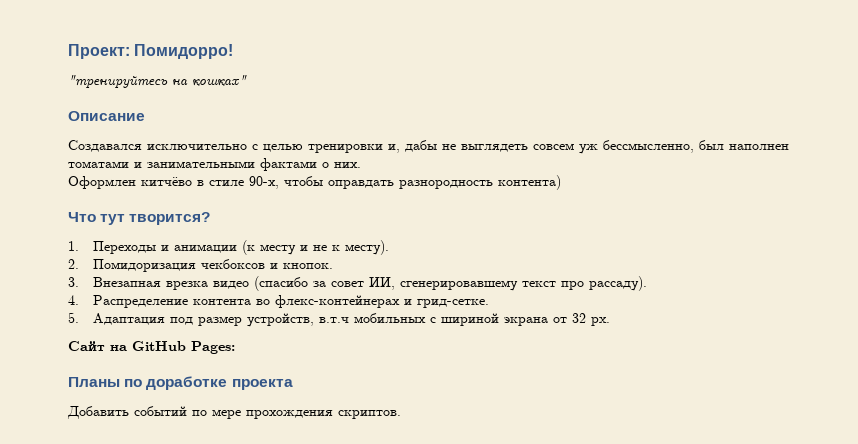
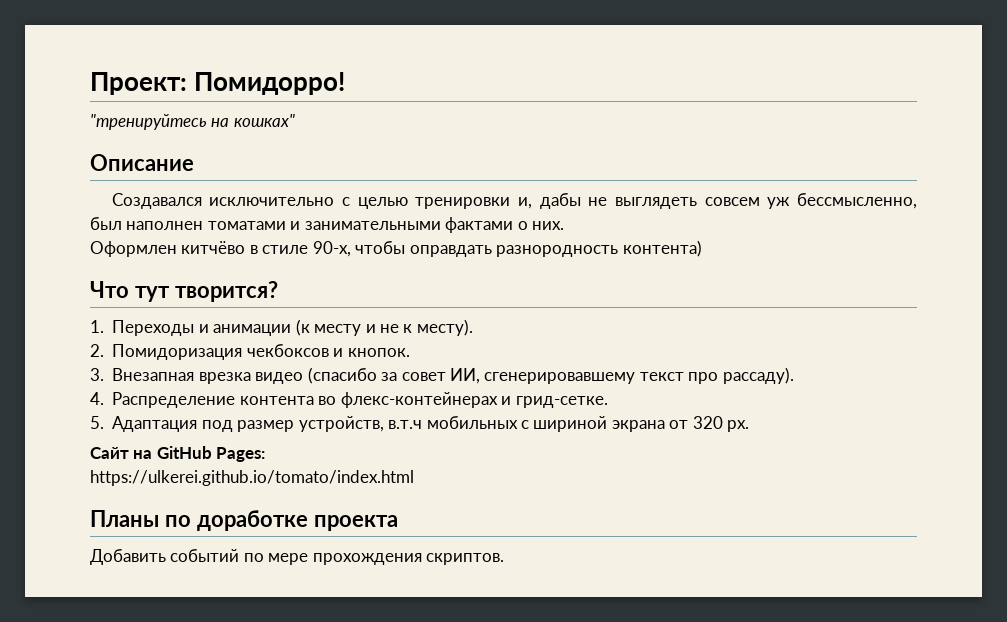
[571,313,586,323] 32 -> [692,416,723,429] 320
(235, 347) none -> [90,470,414,486] // https://ulkerei.github.io/tomato/index.html

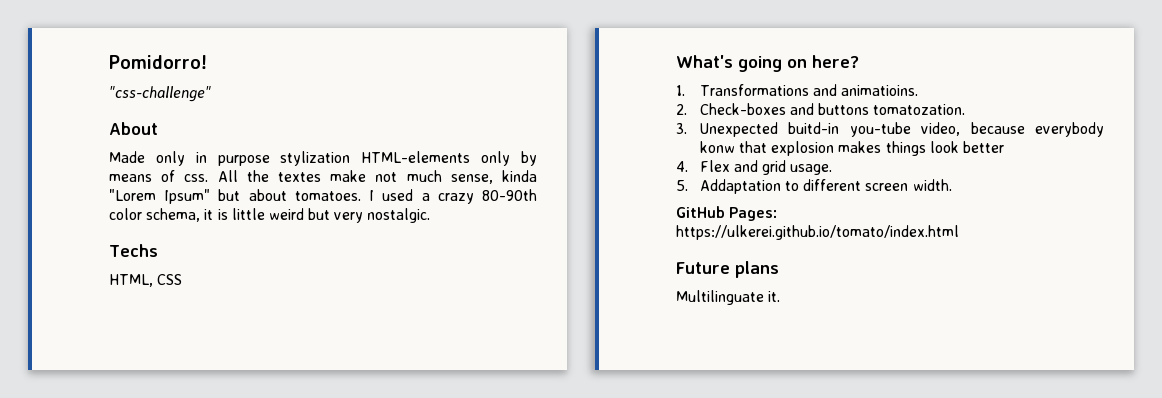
[90,72,346,95] [90,114,295,130] [90,154,194,171] [111,193,917,209] [90,217,565,233] [90,240,702,257] [90,281,278,302] [90,319,473,336] [90,344,410,360] [90,367,794,384] [90,392,608,408] [90,416,750,432] [90,446,266,462] [90,470,414,486] [90,510,398,531] [90,549,505,565] Проект: Помидорро! // "тренируйтесь на кошках" // Описание // Создавался исключительно с целью тренировки и, дабы не выглядеть совсем уж бессмысленно, был наполнен томатами и занимательными фактами о них. // Оформлен китчёво в стиле 90-х, чтобы оправдать разнородность контента) // Что тут творится? // 1. Переходы и анимации (к месту и не к месту). // 2. Помидоризация чекбоксов и кнопок. // 3. Внезапная врезка видео (спасибо за совет ИИ, сгенерировавшему текст про рассаду). // 4. Распределение контента во флекс-контейнерах и грид-сетке. // 5. Адаптация под размер устройств, в.т.ч мобильных с шириной экрана от 320 px. // Сайт на GitHub Pages: // https://ulkerei.github.io/tomato/index.html // Планы по доработке проекта // Добавить событий по мере прохождения скриптов. -> [109,55,207,69] [109,86,211,102] [109,122,158,135] [109,151,537,166] [109,170,537,184] [109,189,537,204] [109,208,431,223] [109,244,158,257] [109,274,183,287] [676,55,859,72] [676,84,919,96] [676,103,966,115] [676,122,1104,137] [699,141,1004,156] [676,160,833,175] [676,179,952,194] [676,206,778,221] [676,225,959,240] [676,261,779,278] [676,290,781,305] Pomidorro! // "css-challenge" // About // Made only in purpose stylization HTML-elements only by means of css. All the textes make not much sense, kinda "Lorem Ipsum" but about tomatoes. I used a crazy 80-90th color schema, it is little weird but very nostalgic. // Techs // HTML, CSS // What's going on here? // 1. Transformations and animatioins. // 2. Check-boxes and buttons tomatozation. // 3. Unexpected buitd-in you-tube video, because everybody konw that explosion makes things look better // 4. Flex and grid usage. // 5. Addaptation to different screen width. // GitHub Pages: // https://ulkerei.github.io/tomato/index.html // Future plans // Multilinguate it.

